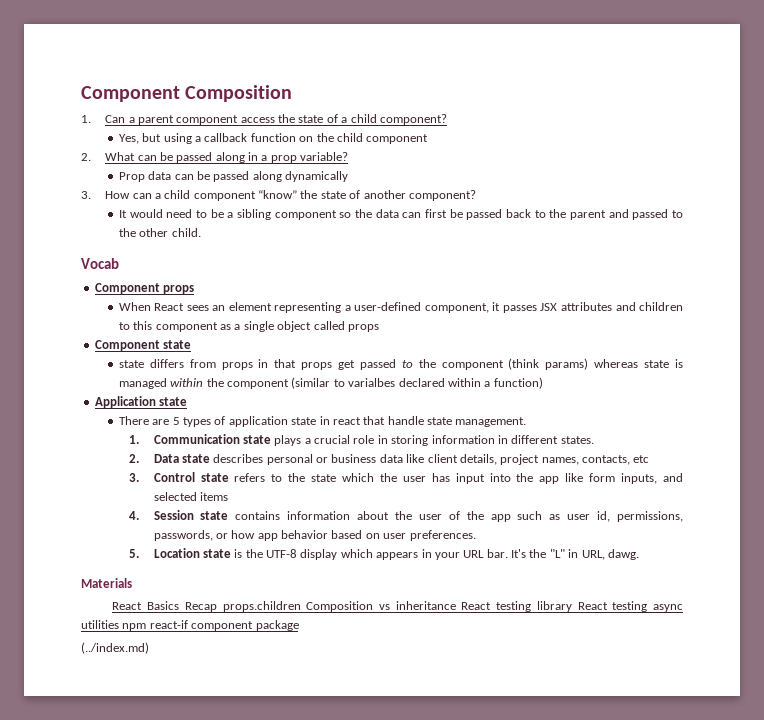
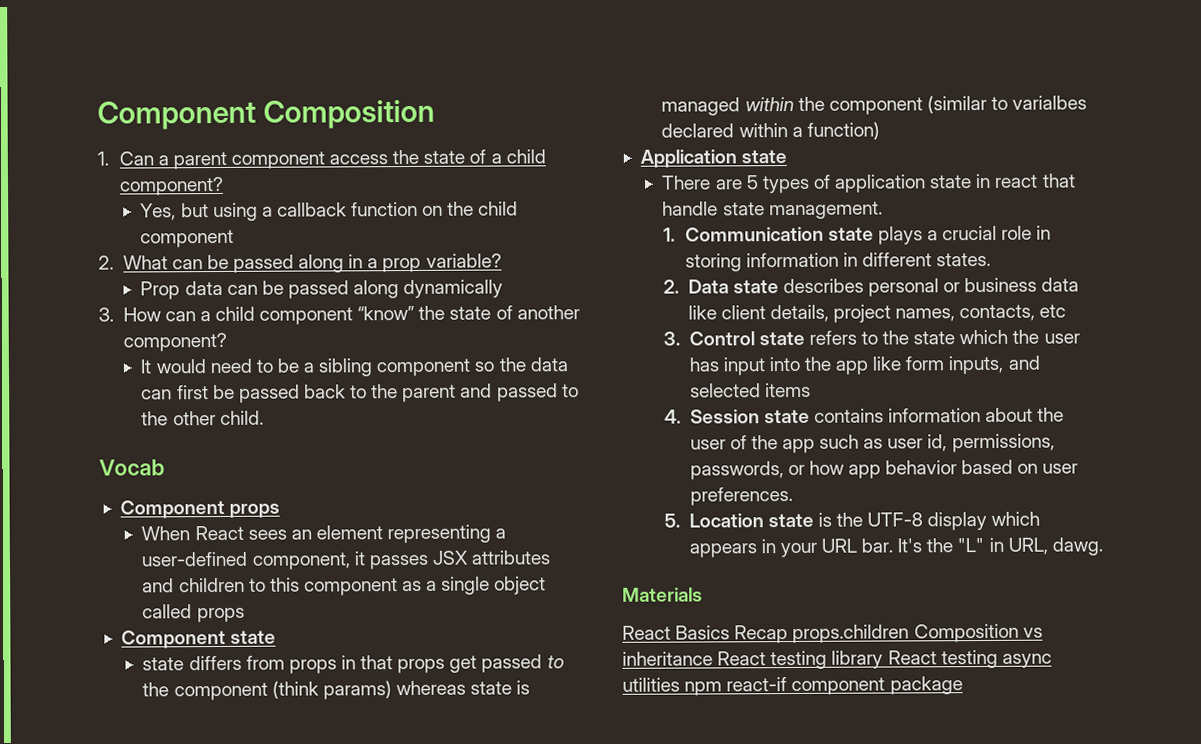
[81,642,149,654] // (../index.md) -> (963, 685) none

